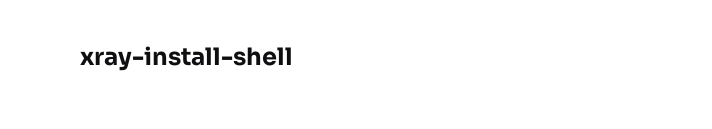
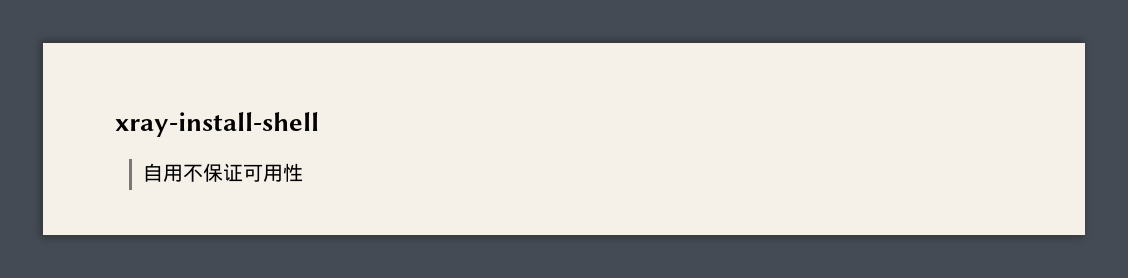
(293, 58) none -> [143,163,304,182] // 自用不保证可用性

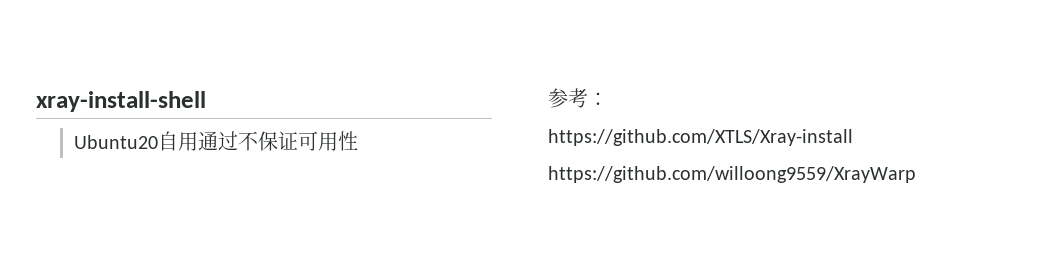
[143,163,184,182] 自用 -> [73,131,238,151] Ubuntu20自用通过
(304, 172) none -> [548,88,608,108] [548,129,853,146] [548,166,916,183] // 参考： // https://github.com/XTLS/Xray-install // https://github.com/willoong9559/XrayWarp

